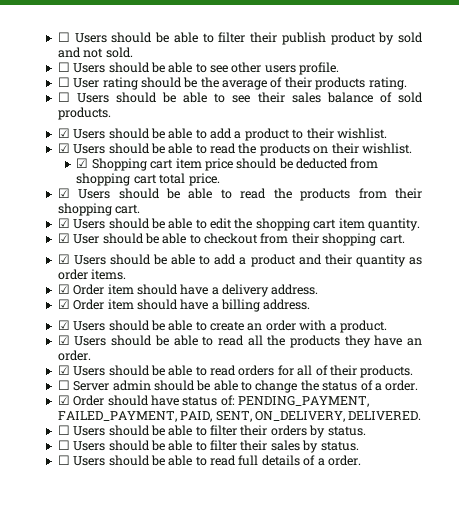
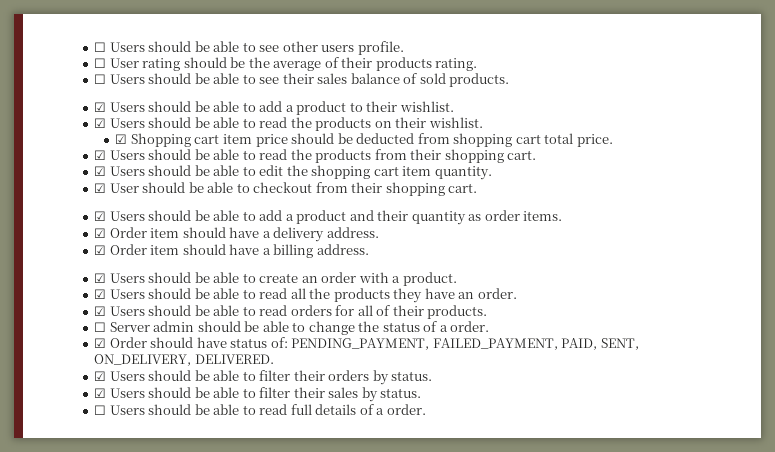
[57,32,423,45] [57,47,133,58] [57,62,207,73] ☐ Users should be able to filter their publish product by sold and not sold. // ☐ Users should be able to -> [94,41,256,52] ☐ Users should be able to
[57,425,70,435] ☐ -> [94,371,107,381] ☑
[57,440,70,450] ☐ -> [94,388,107,398] ☑

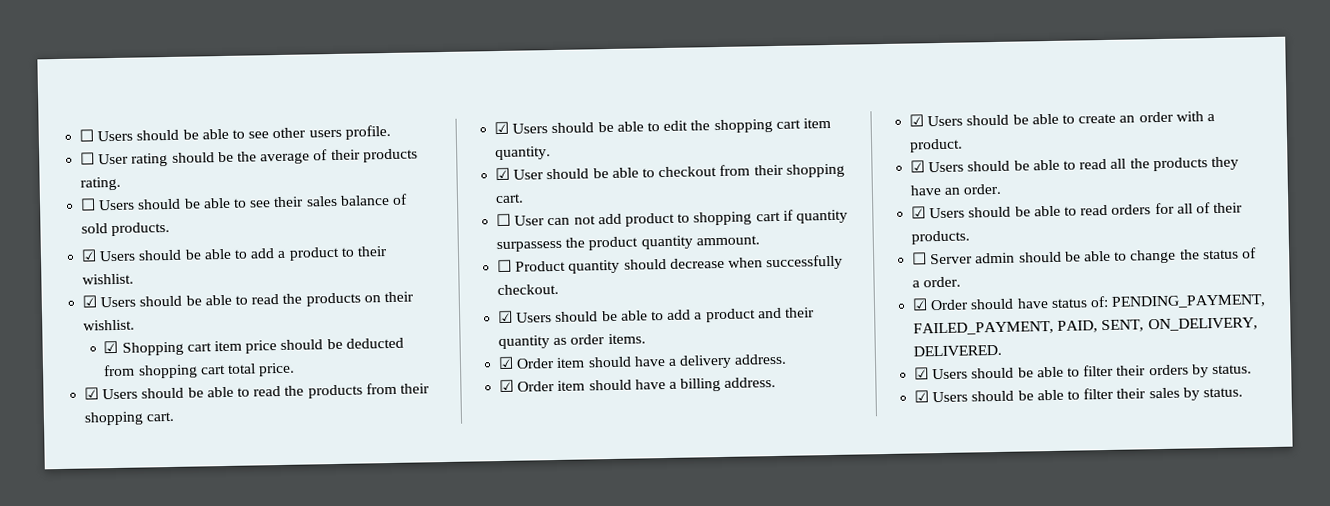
(478, 188) none -> [496,209,848,227] [496,235,760,253] [497,254,844,274] [497,283,560,296] // ☐ User can not add product to shopping cart if quantity surpassess the product quantity ammount. // ☐ Product quantity should decrease when successfully checkout.
[94,404,426,415] // ☐ Users should be able to read full details of a order. -> (1243, 392) none

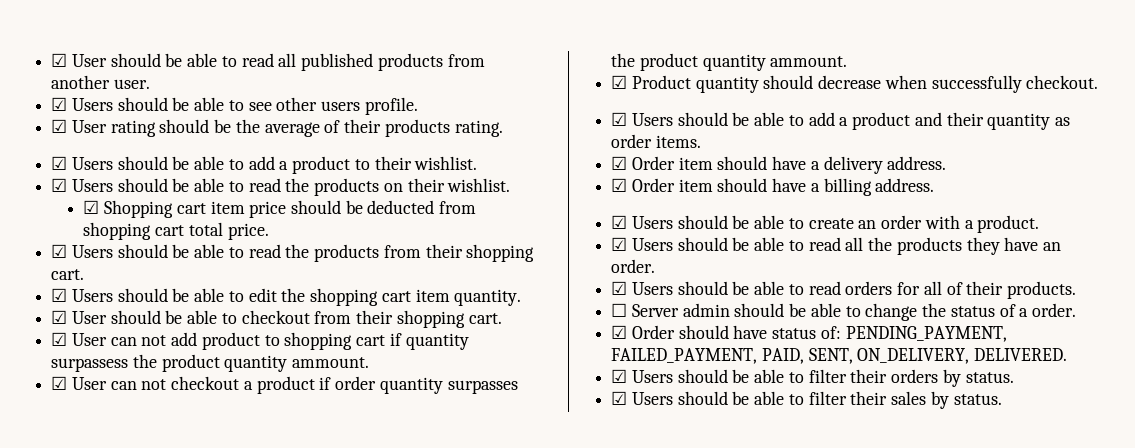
[79,129,95,142] ☐ -> [51,53,485,71] [51,75,150,89] [51,97,68,111] ☑ User should be able to read all published products from another user. // ☑
[80,152,96,165] ☐ -> [51,119,68,133] ☑
[80,193,408,211] [81,221,171,237] // ☐ Users should be able to see their sales balance of sold products. -> (503, 128) none
[496,213,512,227] ☐ -> [51,332,68,346] ☑
[497,259,513,273] ☐ -> [51,376,518,394] [611,53,848,71] [611,75,628,89] ☑ User can not checkout a product if order quantity surpasses the product quantity ammount. // ☑

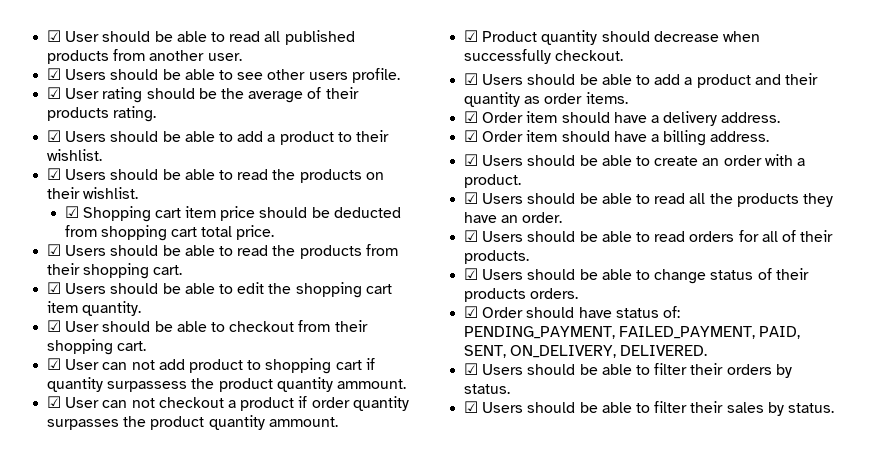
[611,303,730,317] ☐ Server admin -> [464,268,524,280] ☑ Users
[922,303,947,317] the -> (707, 276) none
[1019,303,1076,317] a order. -> [775,268,809,280] [464,288,579,302] their products orders.

